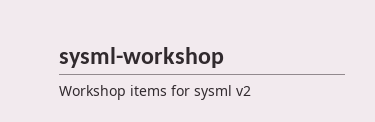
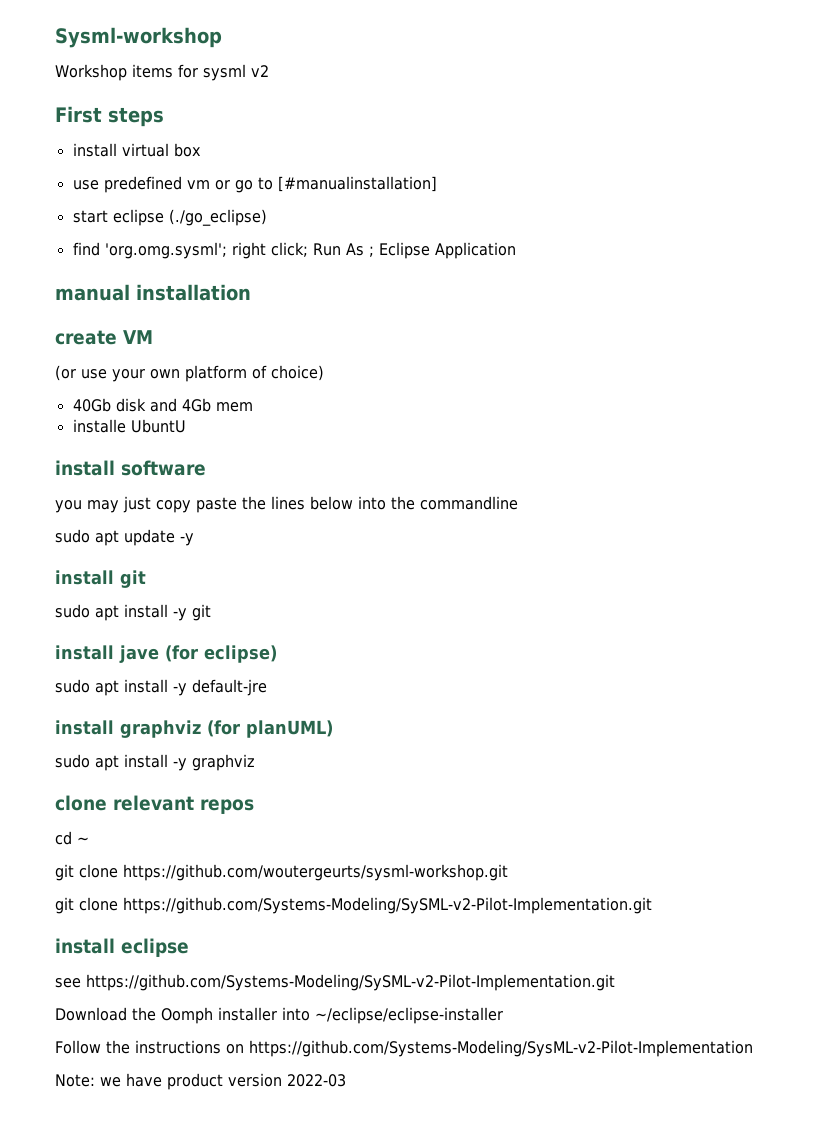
[59,47,224,68] sysml-workshop -> [55,27,222,48] Sysml-workshop
(251, 91) none -> [55,106,164,127] [72,143,201,157] [72,176,437,193] [72,209,267,226] [72,242,516,259] [55,284,251,301] [55,330,153,345] [55,365,324,382] [72,398,253,412] [72,419,186,433] [55,460,206,476] [55,496,518,513] [55,529,194,546] [55,570,146,588] [55,604,211,621] [55,645,277,663] [55,679,267,696] [55,720,333,738] [55,754,255,771] [55,795,254,814] [55,831,89,845] [55,864,508,881] [55,897,652,914] [55,938,189,957] [55,974,615,991] [55,1007,503,1024] [55,1040,753,1057] [55,1073,346,1090] // First steps // install virtual box // use predefined vm or go to [#manualinstallation] // start eclipse (./go_eclipse) // find 'org.omg.sysml'; right click; Run As ; Eclipse Application // manual installation // create VM // (or use your own platform of choice) // 40Gb disk and 4Gb mem // installe UbuntU // install software // you may just copy paste the lines below into the commandline // sudo apt update -y // install git // sudo apt install -y git // install jave (for eclipse) // sudo apt install -y default-jre // install graphviz (for planUML) // sudo apt install -y graphviz // clone relevant repos // cd ~ // git clone https://github.com/woutergeurts/sysml-workshop.git // git clone https://github.com/Systems-Modeling/SySML-v2-Pilot-Implementation.git // install eclipse // see https://github.com/Systems-Modeling/SySML-v2-Pilot-Implementation.git // Download the Oomph installer into ~/eclipse/eclipse-installer // Follow the instructions on https://github.com/Systems-Modeling/SysML-v2-Pilot-Implementation // Note: we have product version 2022-03

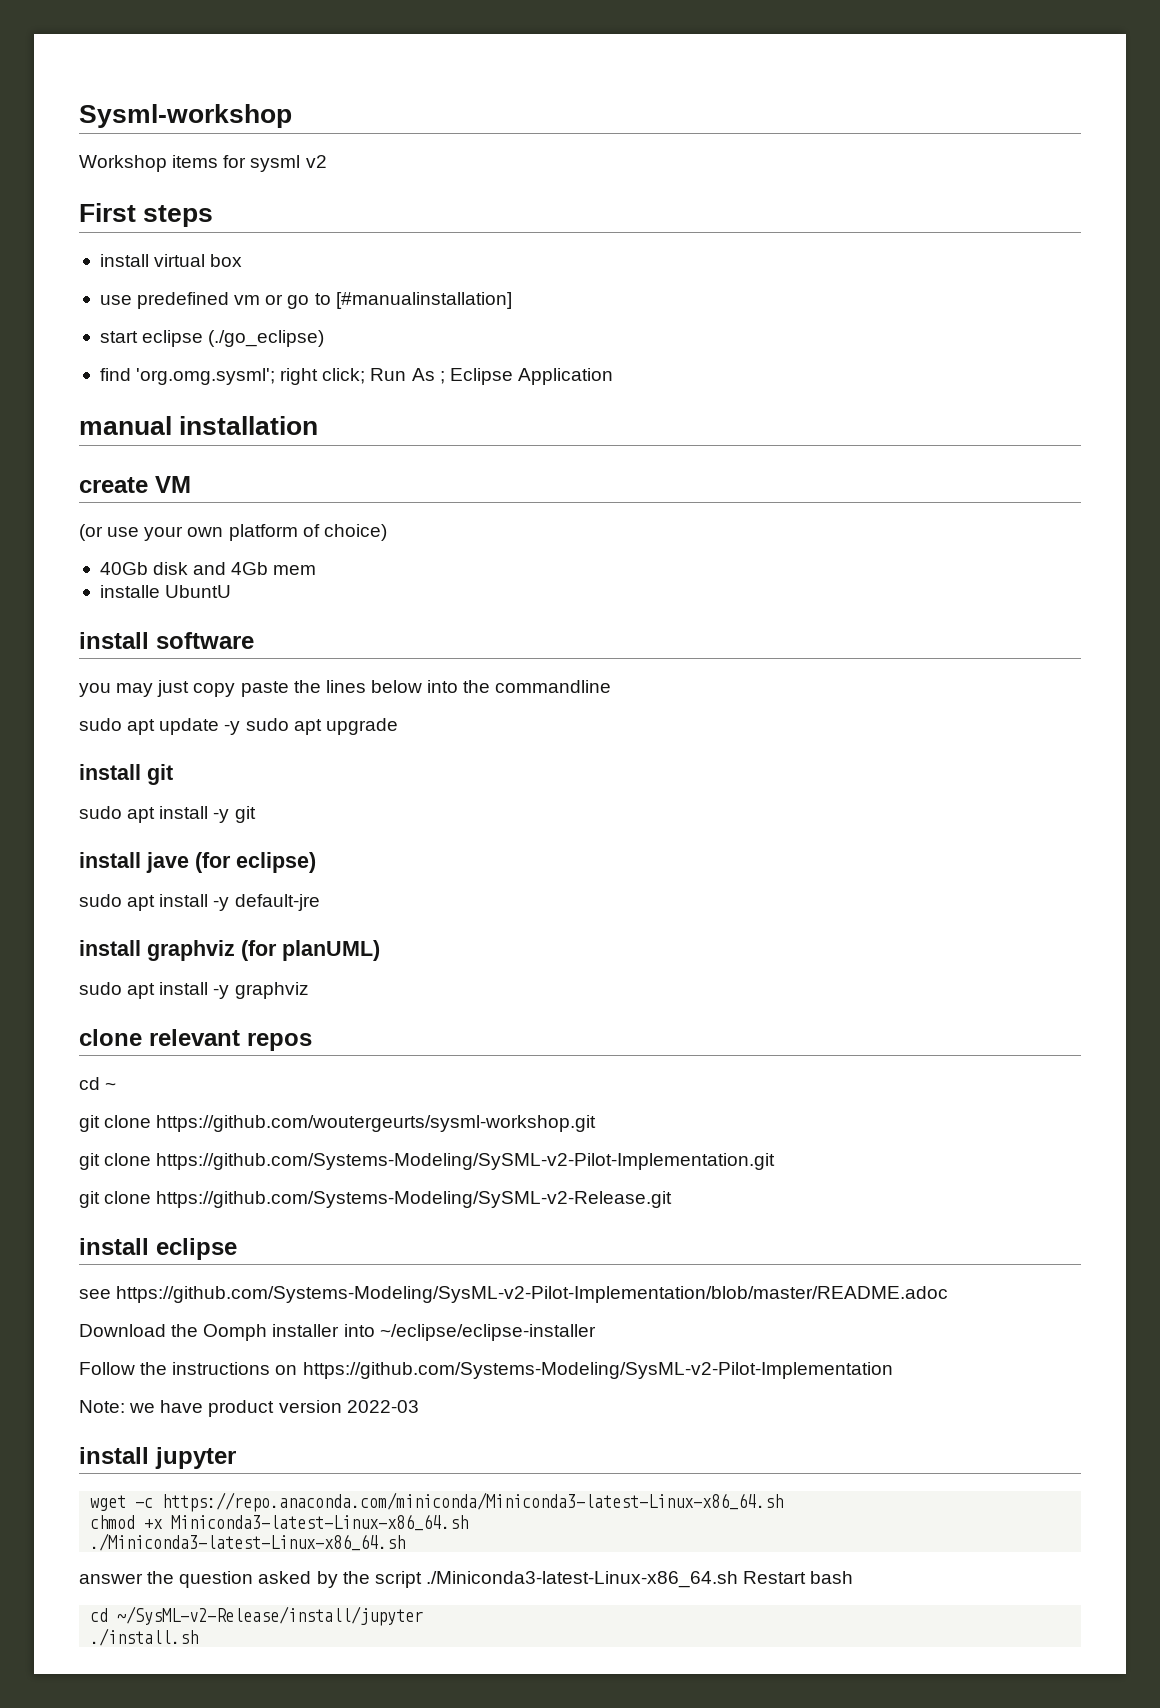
(194, 539) none -> [245,718,398,735] sudo apt upgrade
(652, 905) none -> [79,1191,673,1208] // git clone https://github.com/Systems-Modeling/SySML-v2-Release.git
[86,974,615,991] https://github.com/Systems-Modeling/SySML-v2-Pilot-Implementation.git -> [116,1286,949,1303] https://github.com/Systems-Modeling/SysML-v2-Pilot-Implementation/blob/master/README.adoc
(346, 1080) none -> [79,1447,236,1469] [90,1492,784,1512] [90,1514,469,1531] [90,1533,406,1551] [79,1571,854,1588] [90,1606,424,1626] [90,1628,199,1646] // install jupyter // wget -c https://repo.anaconda.com/miniconda/Miniconda3-latest-Linux-x86_64.sh // chmod +x Miniconda3-latest-Linux-x86_64.sh // ./Miniconda3-latest-Linux-x86_64.sh // answer the question asked by the script ./Miniconda3-latest-Linux-x86_64.sh Restart bash // cd ~/SysML-v2-Release/install/jupyter // ./install.sh

